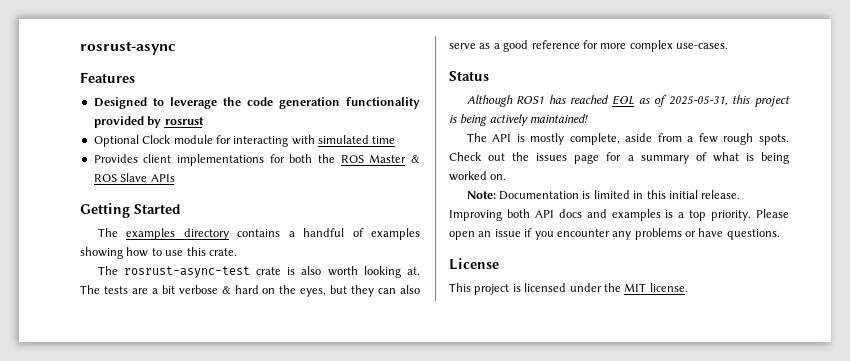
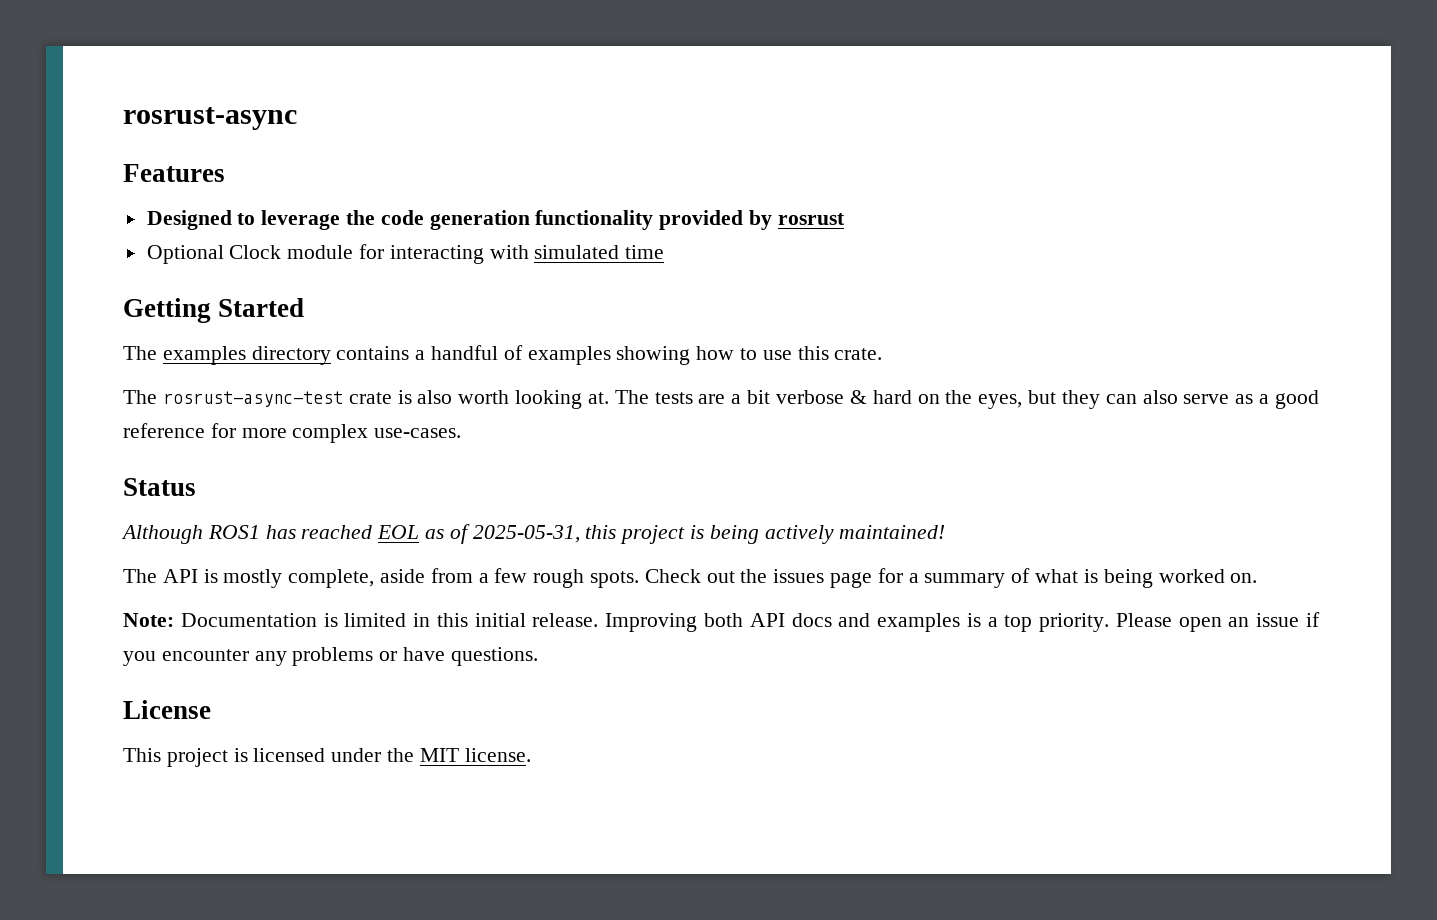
[93,154,420,166] [93,173,175,182] // Provides client implementations for both the ROS Master & ROS Slave APIs -> (665, 252) none

